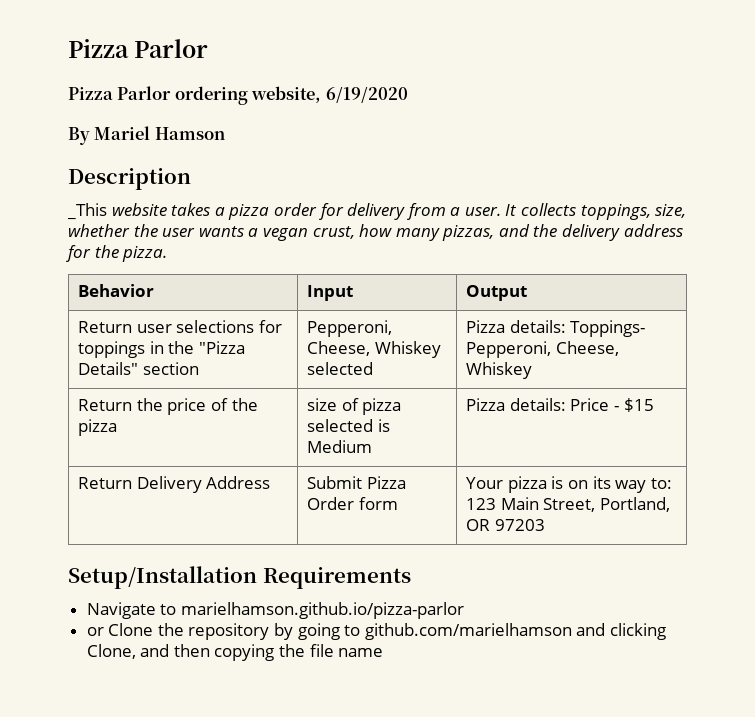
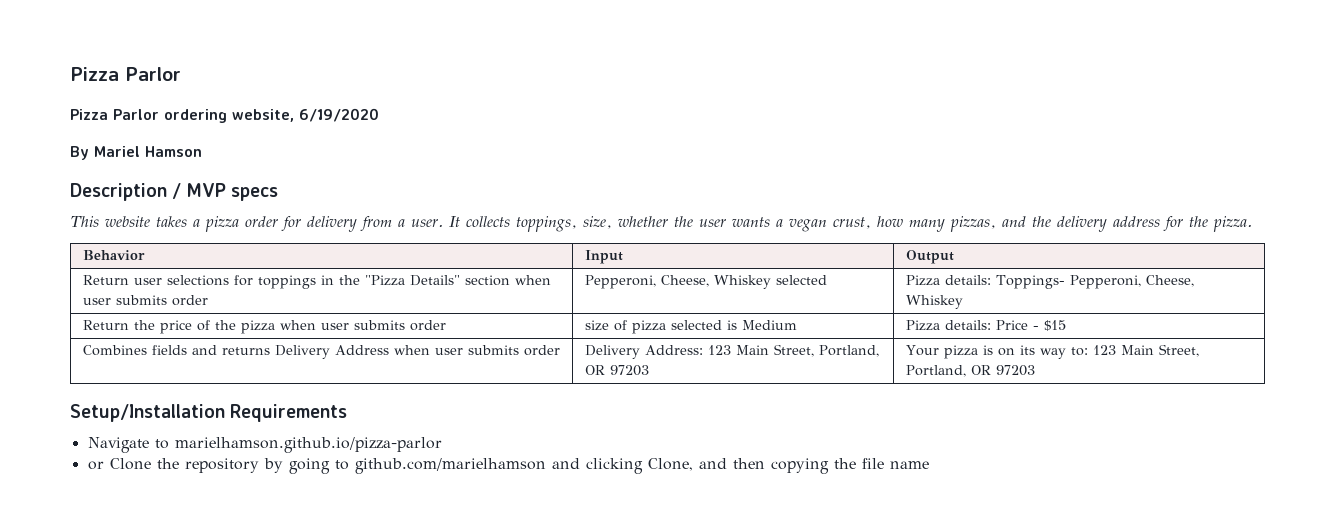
[67,203,107,220] // _This -> [172,183,279,201] [70,216,99,227] / MVP specs // This
(199, 368) none -> [514,275,551,285] [82,295,208,306] when user submits order
(118, 427) none -> [279,320,446,331] when user submits order
[78,476,271,493] [307,476,406,489] [307,497,398,510] Return Delivery Address | Submit Pizza Order form -> [82,345,560,359] [584,344,879,359] [584,365,649,376] Combines fields and returns Delivery Address when user submits order | Delivery Address: 123 Main Street, Portland, OR 97203

